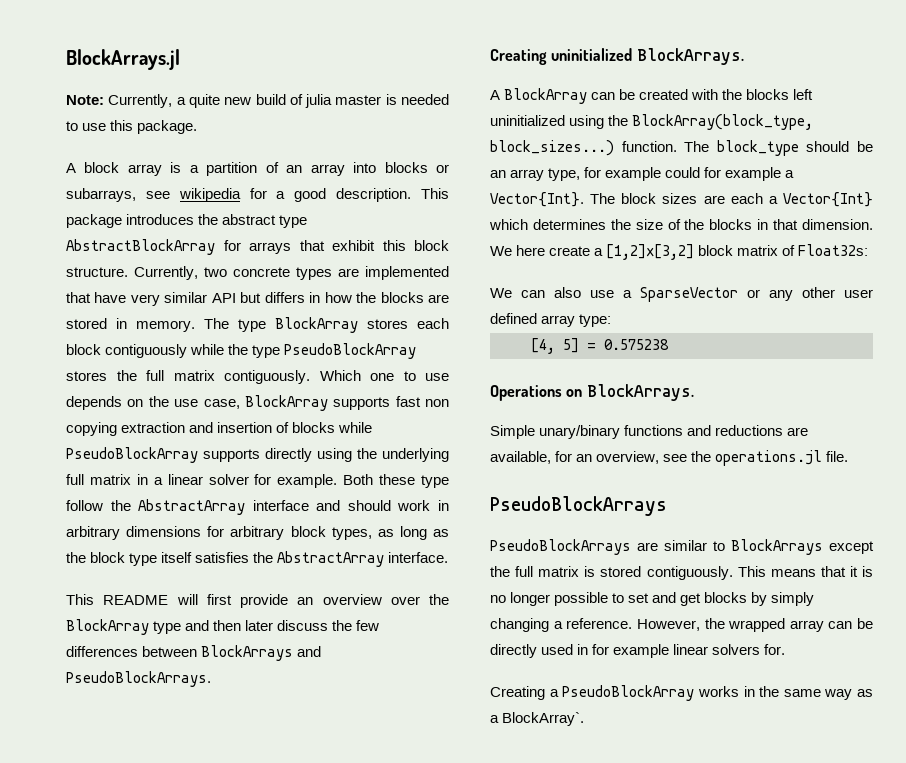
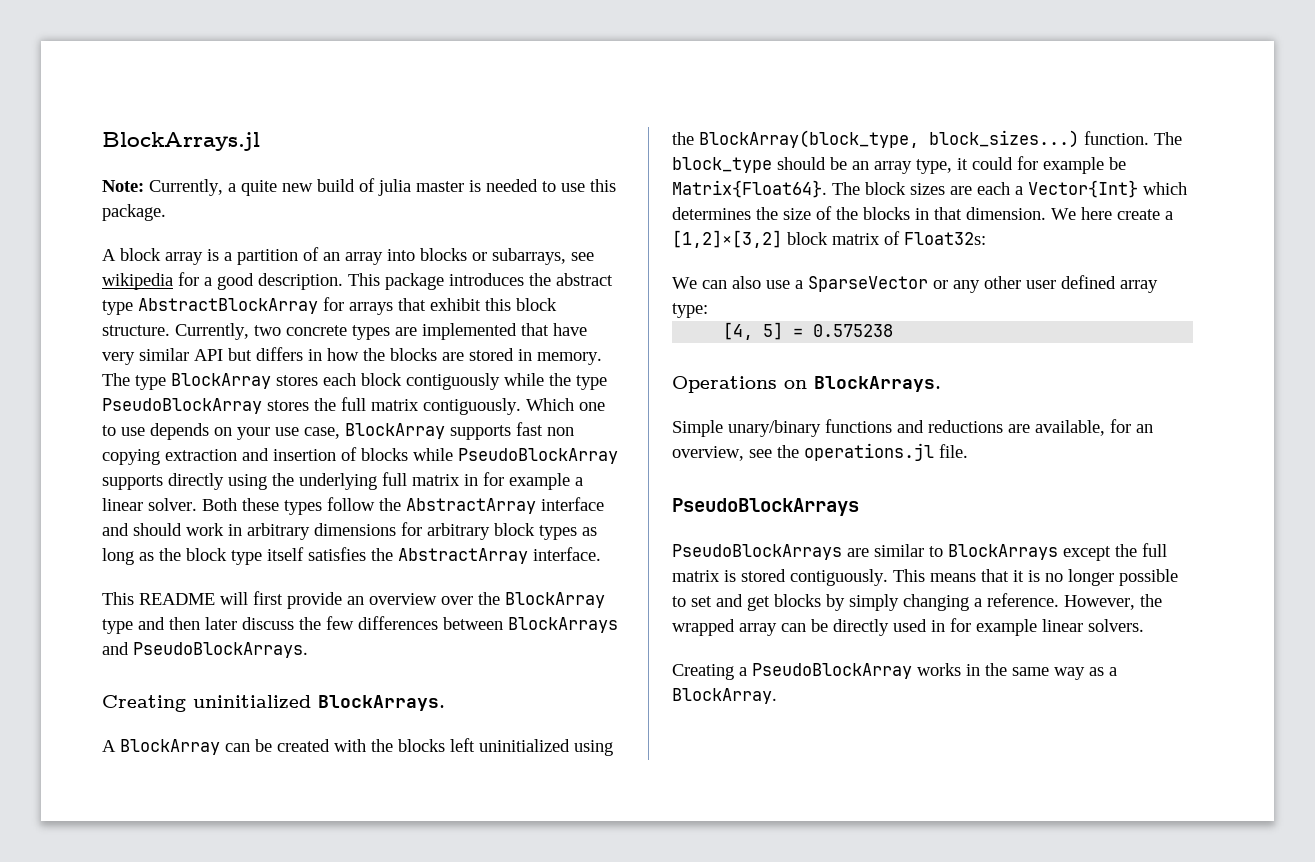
[148,396,169,407] the -> [237,427,270,440] your
[153,474,338,488] a linear solver for example. -> [483,472,583,490] [102,498,197,511] for example a linear solver.
[421,475,449,488] type -> [284,500,322,515] types
[331,527,372,540] types, -> [539,525,577,540] types
[584,167,662,181] for example -> [957,158,968,170] it
[785,170,795,178] [490,192,584,207] a Vector{Int}. -> [1109,157,1126,170] [672,180,827,198] be Matrix{Float64}.
[712,644,786,655] solvers for. -> [1088,619,1144,632] solvers.
[502,712,585,726] BlockArray`. -> [672,688,777,704] BlockArray.

